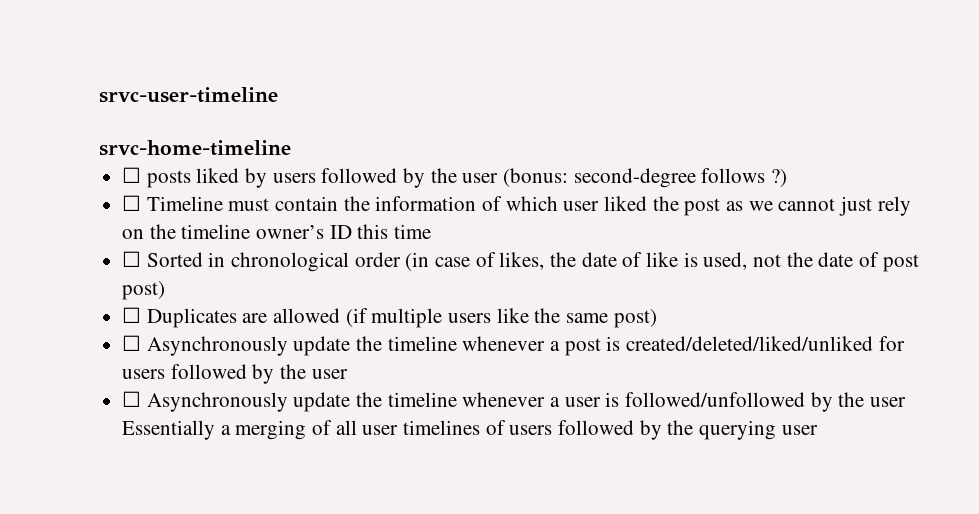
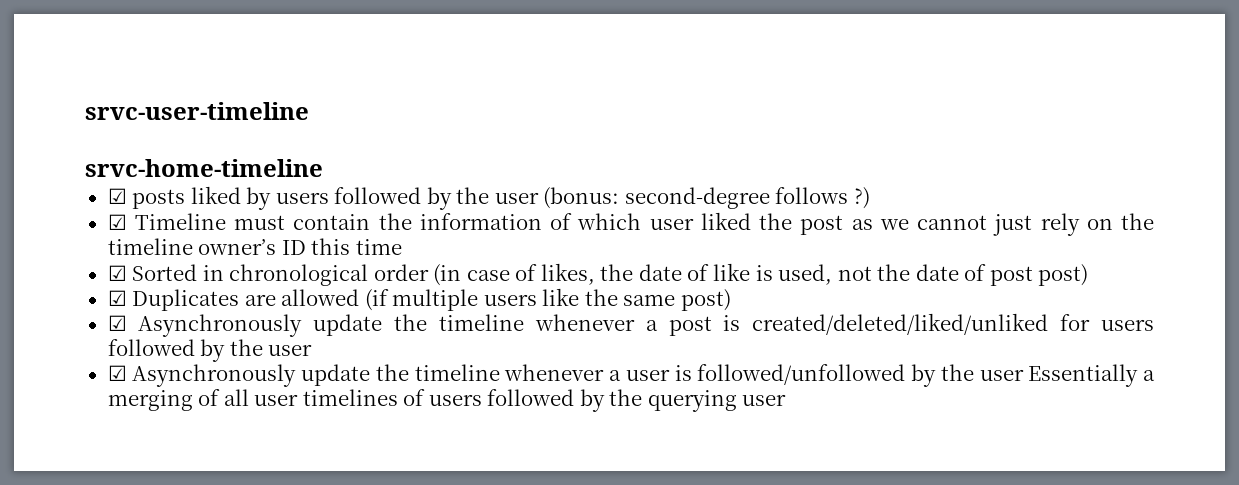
[122,167,142,183] ☐ -> [107,188,127,204] ☑
[122,195,142,211] ☐ -> [107,214,127,230] ☑
[122,251,142,267] ☐ -> [107,265,127,281] ☑
[122,307,142,323] ☐ -> [107,290,127,306] ☑
[122,335,142,351] ☐ -> [107,315,127,331] ☑
[122,391,142,407] ☐ -> [107,365,127,381] ☑

